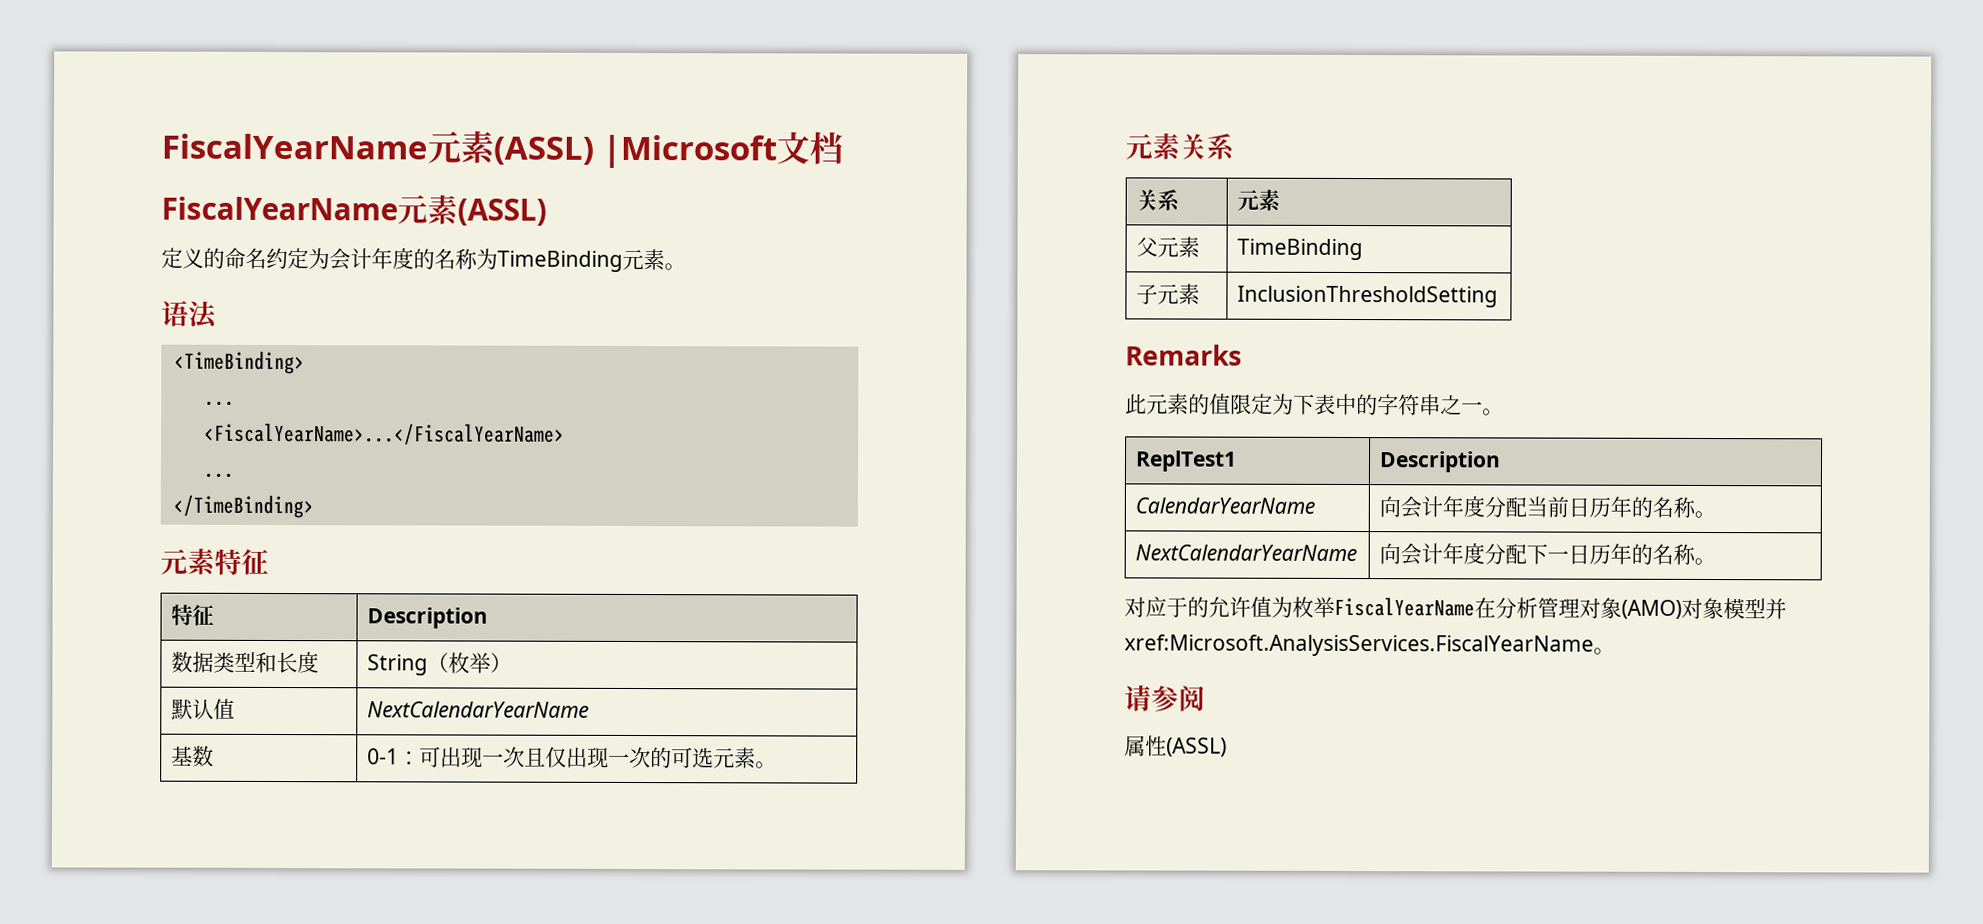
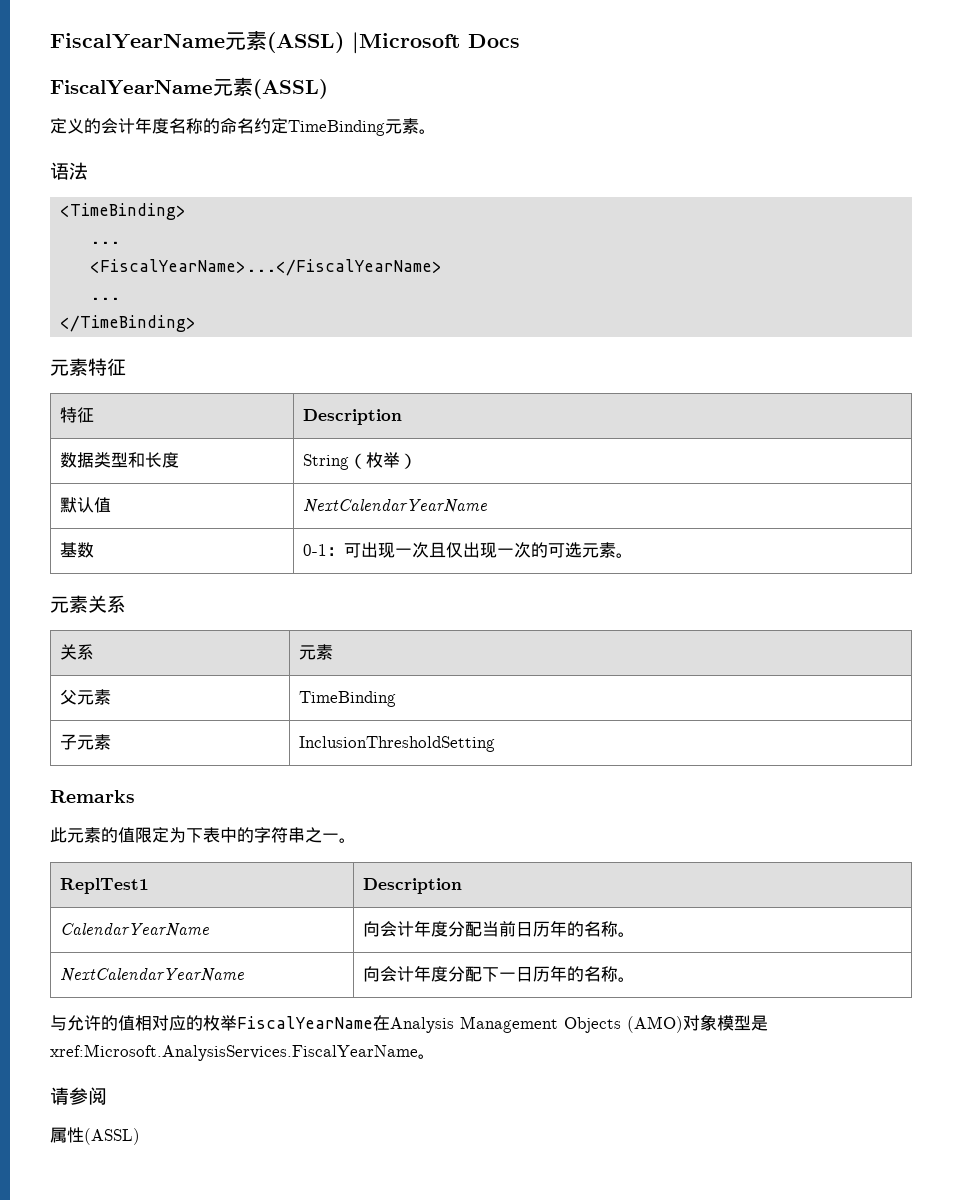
[776,131,843,165] 文档 -> [468,34,520,48] Docs
[224,247,498,271] 命名约定为会计年度的名称为 -> [101,117,288,134] 会计年度名称的命名约定
[1124,596,1622,619] 对应于的允许值为枚举FiscalYearName在分析管理对象 -> [50,1015,621,1033] 与允许的值相对应的枚举FiscalYearName在Analysis Management Objects
[1765,598,1787,620] 并 -> [751,1015,768,1031] 是

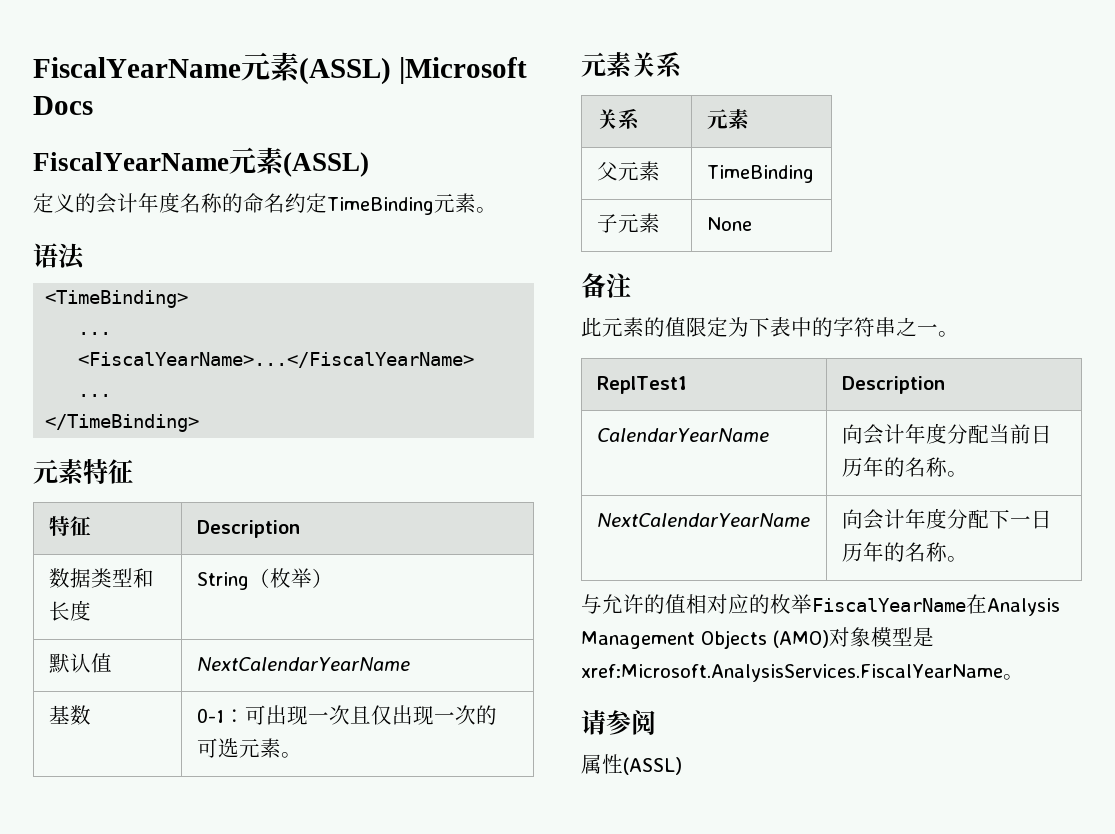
[298,736,495,752] [50,790,135,803] InclusionThresholdSetting // Remarks -> [707,217,753,231] [581,273,631,298] None // 备注

